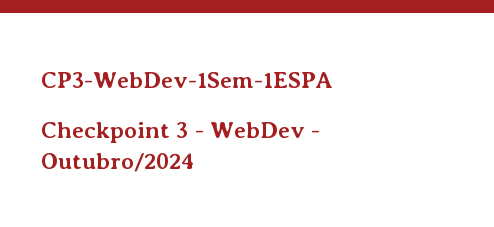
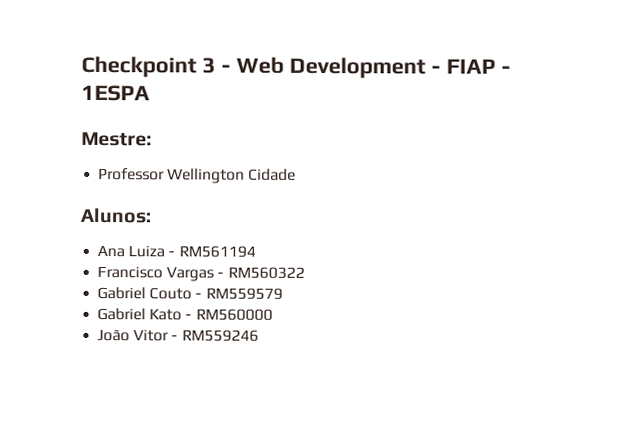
[41,72,333,88] CP3-WebDev-1Sem-1ESPA // -> (81, 66) none
[210,122,321,138] [41,153,194,172] WebDev - Outubro/2024 -> [235,56,511,79] [81,84,150,102] [81,131,152,147] [98,168,297,184] [80,207,152,224] [97,245,256,258] [97,266,305,282] [97,287,283,300] [97,308,273,321] [97,329,259,342] Web Development - FIAP - 1ESPA // Mestre: // Professor Wellington Cidade // Alunos: // Ana Luiza - RM561194 // Francisco Vargas - RM560322 // Gabriel Couto - RM559579 // Gabriel Kato - RM560000 // João Vitor - RM559246

